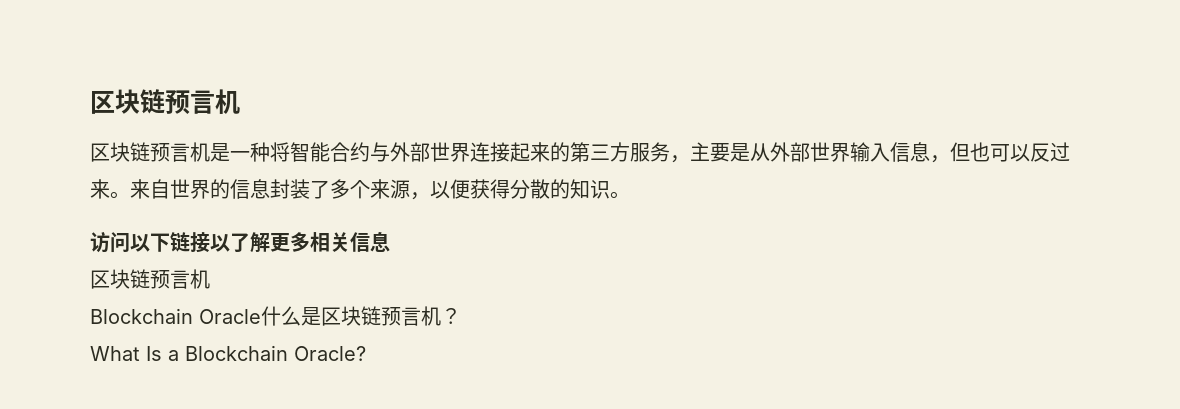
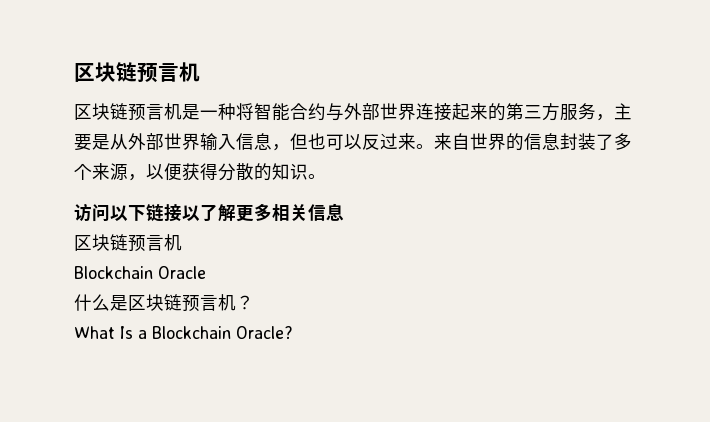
(261, 316) none -> (206, 272) //

